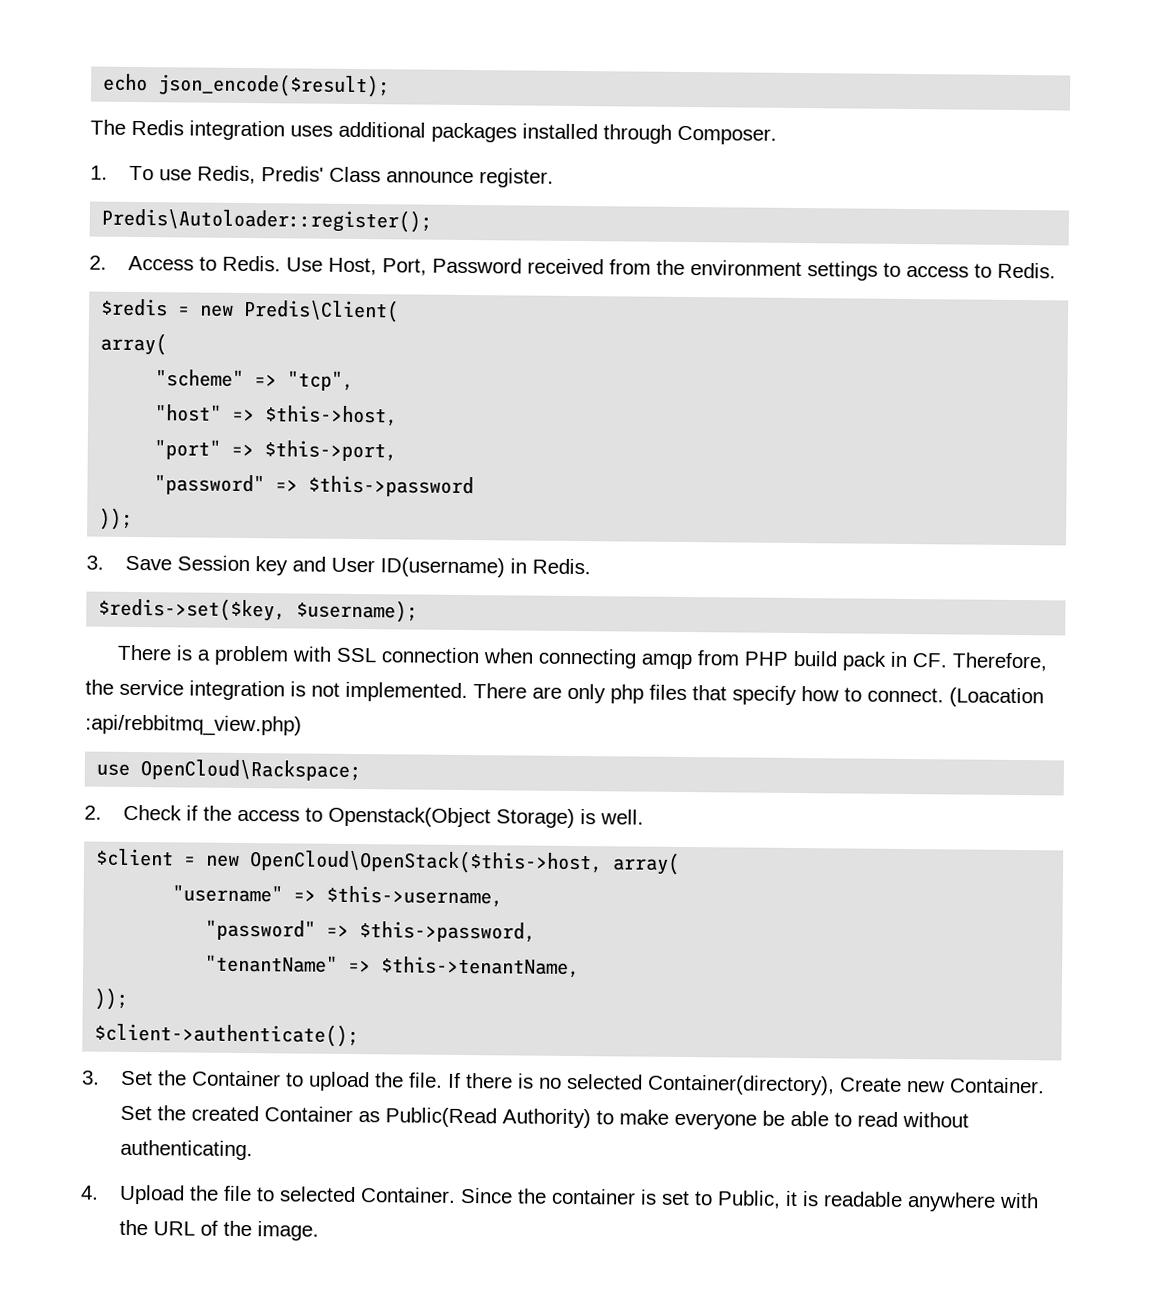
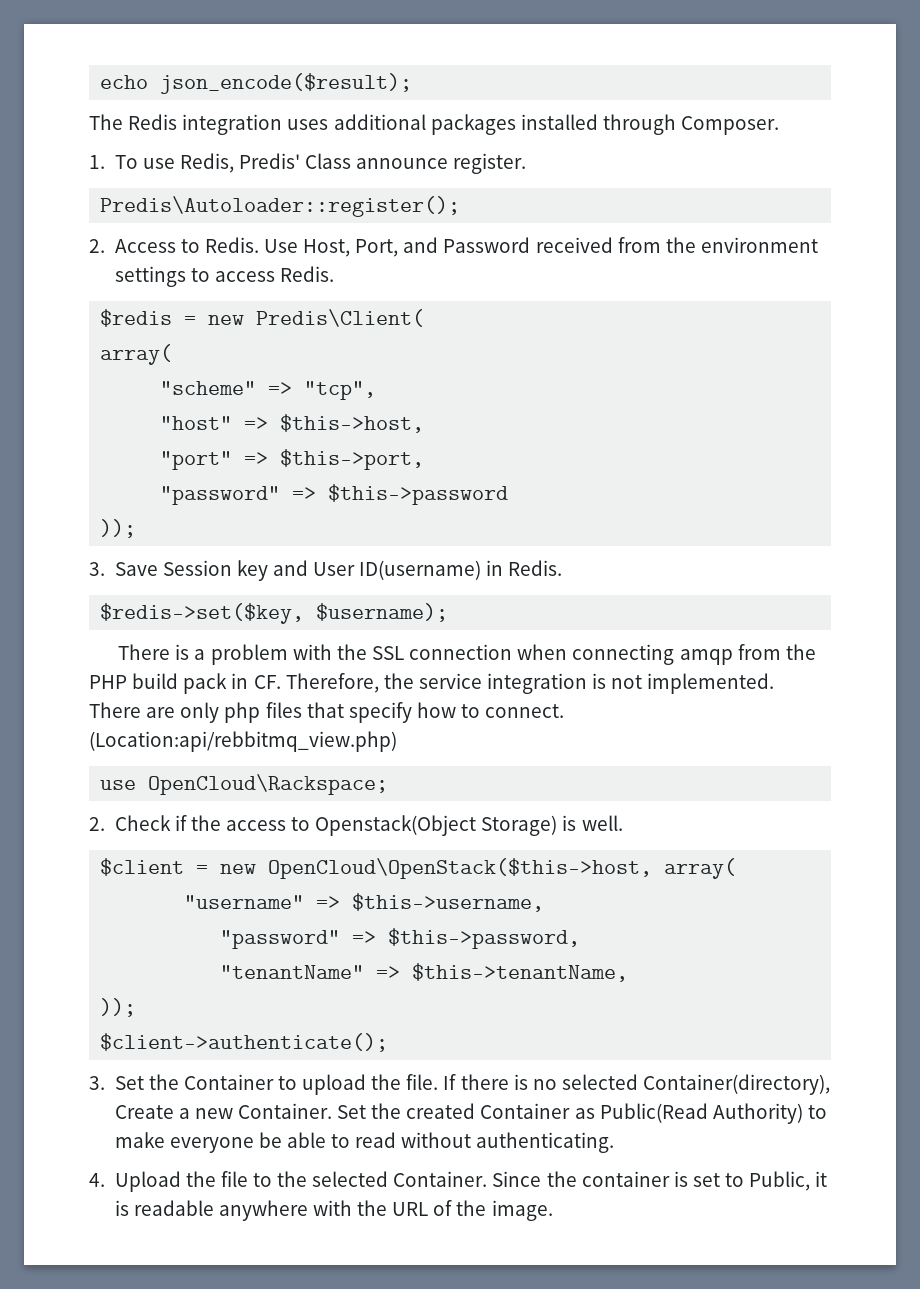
(428, 267) none -> [403,237,439,253] and
[974,263,993,278] to -> (275, 276) none
(332, 654) none -> [336,644,367,660] the
(739, 658) none -> [785,644,816,660] the
[949,687,1044,708] [85,714,302,737] (Loacation :api/rebbitmq_view.php) -> [89,731,397,752] (Location:api/rebbitmq_view.php)
(903, 1084) none -> [178,1108,190,1119] a
(276, 1194) none -> [277,1171,308,1187] the

